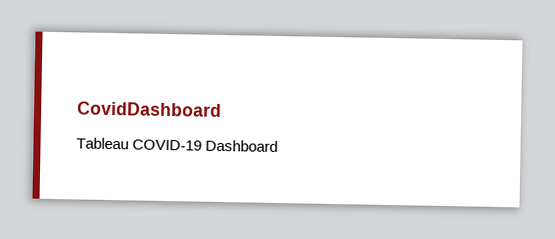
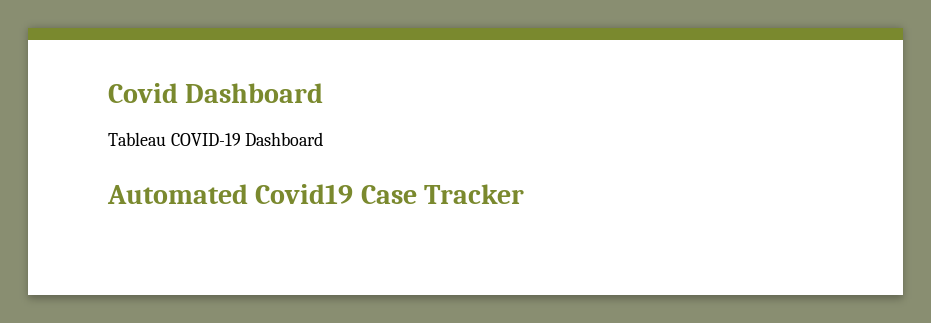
[77,101,222,117] CovidDashboard -> [108,83,324,103] Covid Dashboard
(279, 146) none -> [107,184,525,204] // Automated Covid19 Case Tracker

